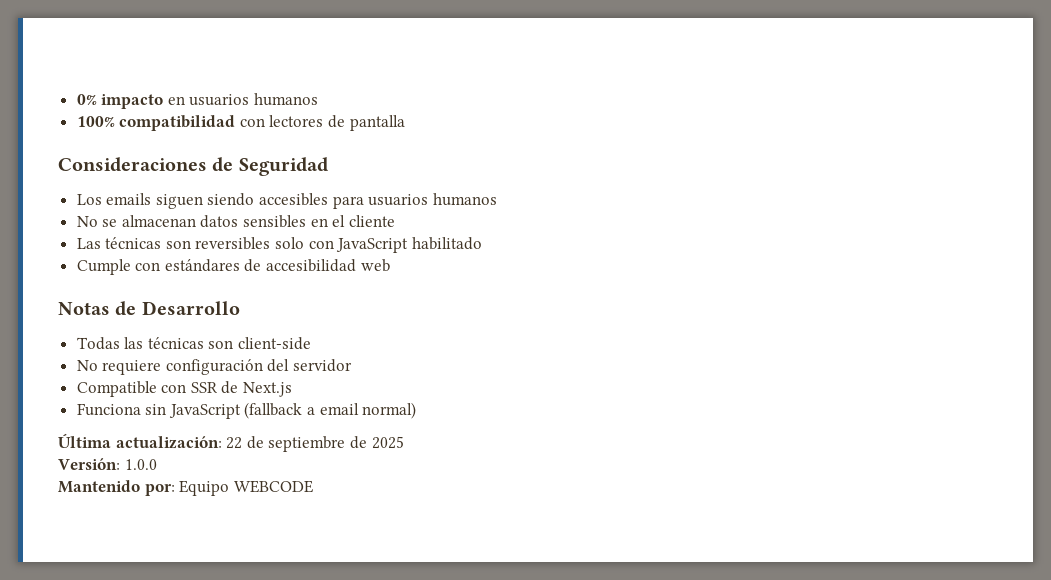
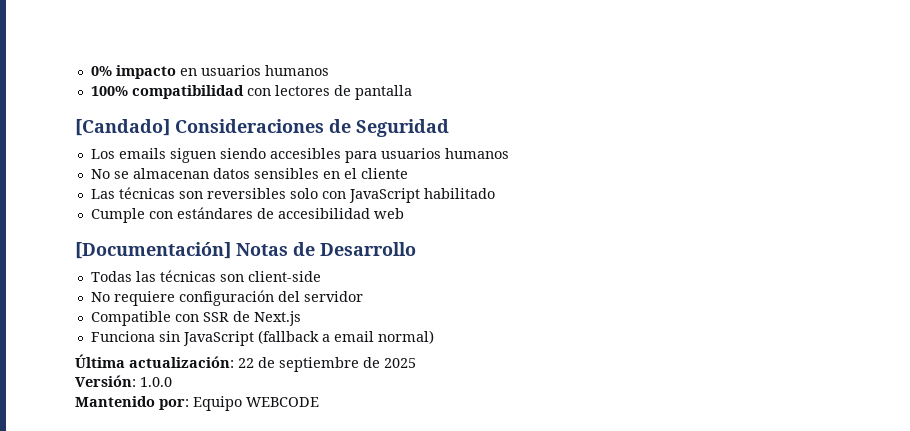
(405, 123) none -> [75,119,170,136] [Candado]
(390, 265) none -> [75,242,231,259] [Documentación]

